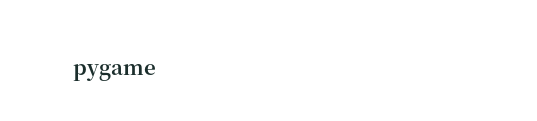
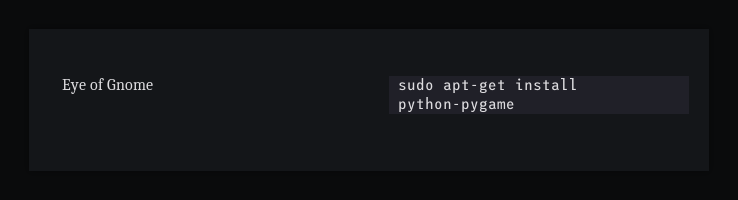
[73,64,156,81] pygame -> [62,78,154,94] [398,78,579,94] [398,97,516,113] Eye of Gnome // sudo apt-get install python-pygame

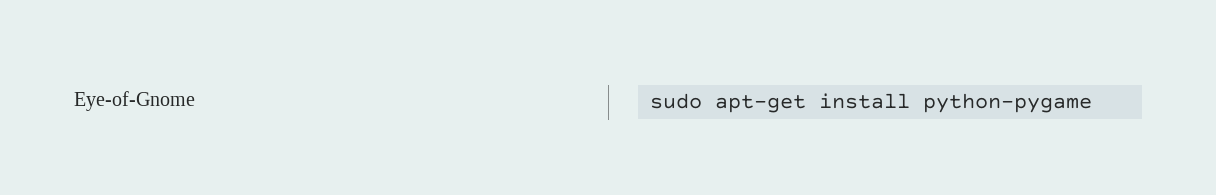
[62,78,154,94] Eye of Gnome -> [74,91,195,111] Eye-of-Gnome

